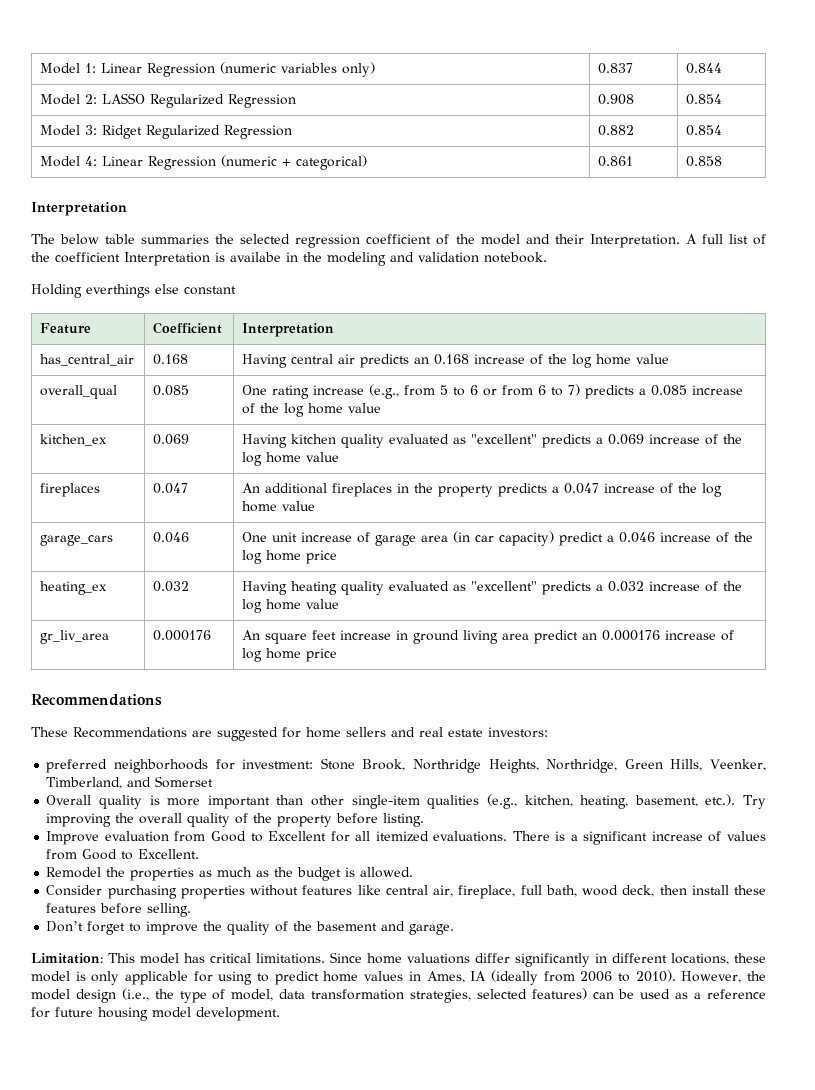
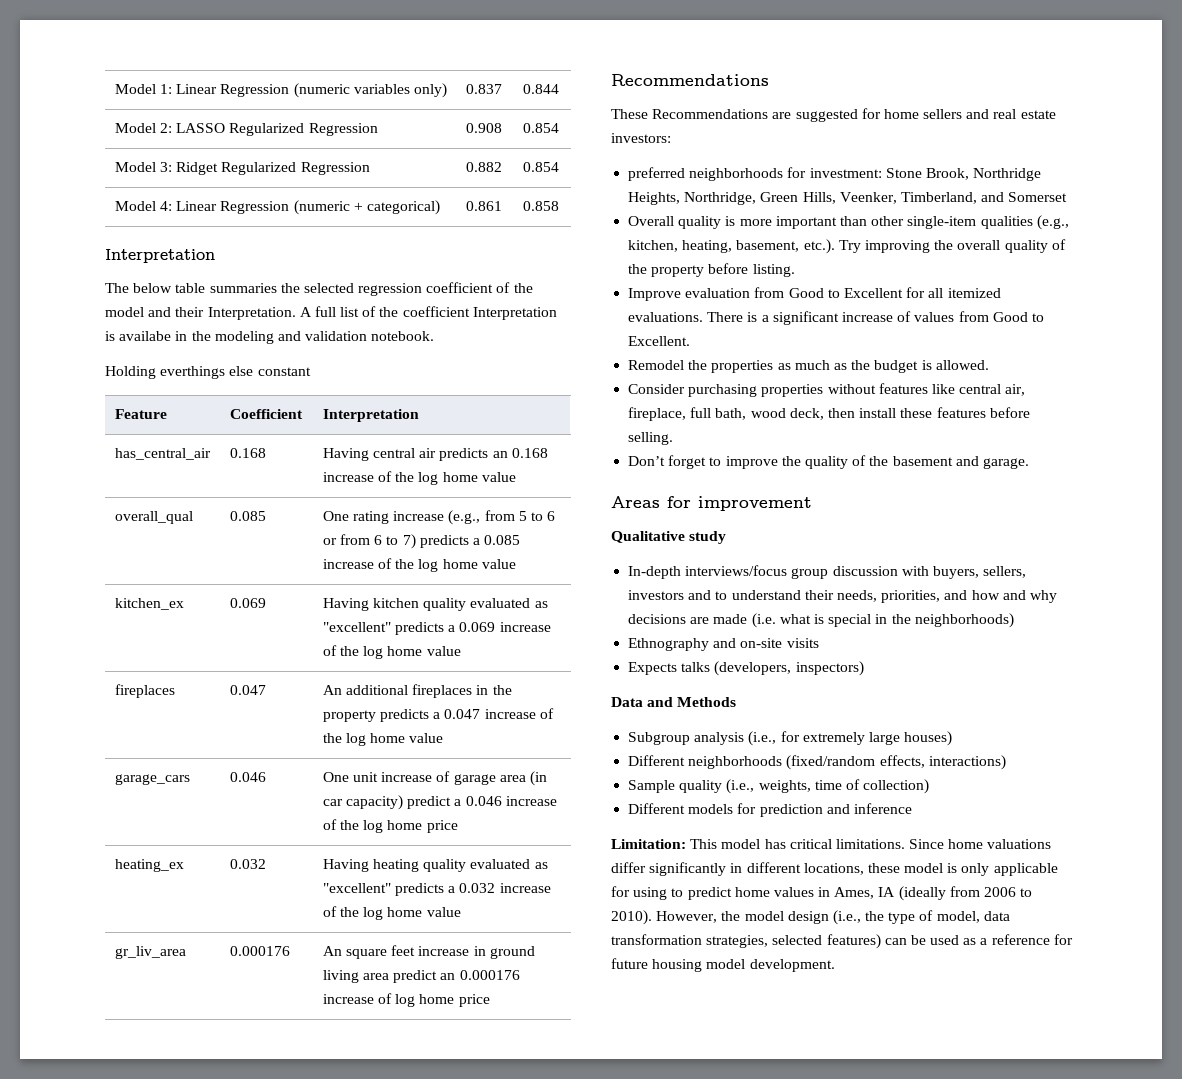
(455, 929) none -> [611,496,812,511] [611,531,727,544] [628,565,1027,579] [628,590,1057,603] [628,613,1014,628] [628,638,819,651] [628,661,864,676] [611,697,737,707] [628,731,953,746] [628,755,1006,770] [628,779,930,794] [628,803,912,817] // Areas for improvement // Qualitative study // In-depth interviews/focus group discussion with buyers, sellers, investors and to understand their needs, priorities, and how and why decisions are made (i.e. what is special in the neighborhoods) // Ethnography and on-site visits // Expects talks (developers, inspectors) // Data and Methods // Subgroup analysis (i.e., for extremely large houses) // Different neighborhoods (fixed/random effects, interactions) // Sample quality (i.e., weights, time of collection) // Different models for prediction and inference

